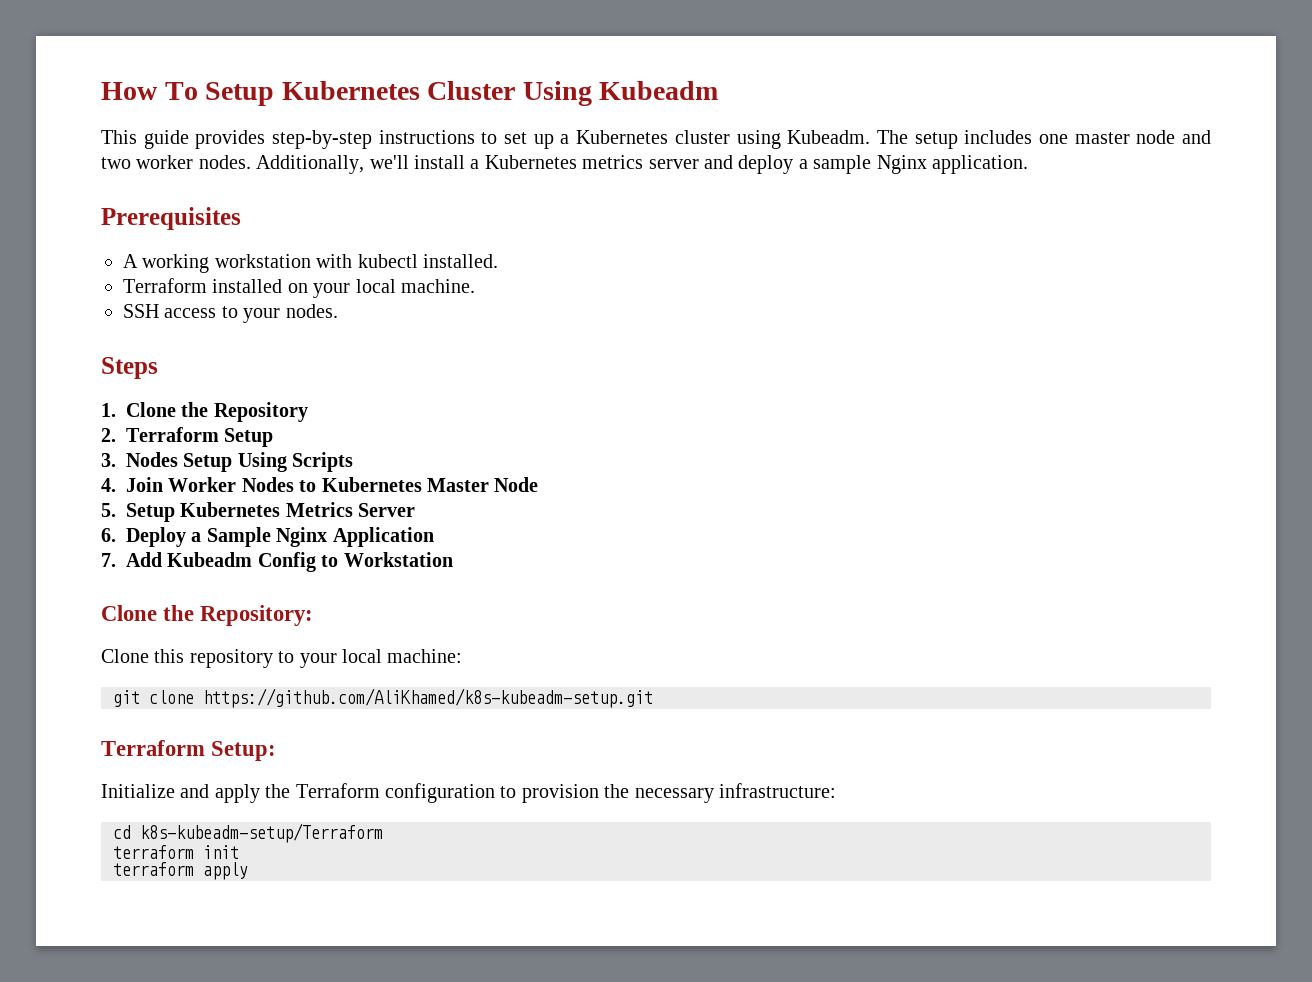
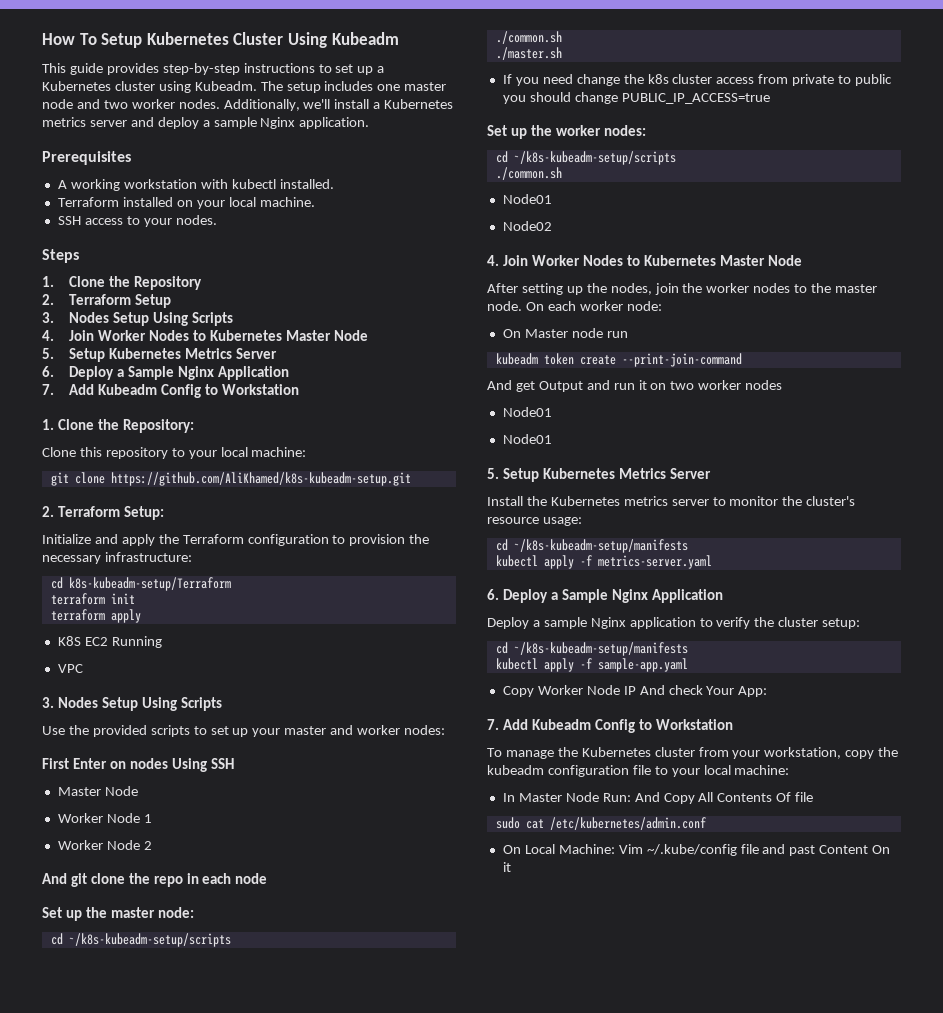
(453, 559) none -> [42,419,54,430] 1.
(653, 698) none -> [42,506,54,517] 2.
(248, 871) none -> [57,636,162,648] [57,664,83,673] [42,697,223,711] [42,725,446,737] [42,758,234,772] [57,786,138,796] [57,813,152,823] [57,840,152,850] [42,873,268,887] [42,907,194,921] [50,933,231,947] [495,31,562,44] [495,47,562,60] [502,74,893,86] [502,92,770,104] [487,125,646,139] [495,151,676,165] [495,167,562,180] [502,194,552,204] [502,221,552,231] [487,255,803,266] [487,283,878,295] [487,301,662,311] [502,328,628,338] [495,353,742,367] [487,380,783,392] [502,407,552,417] [502,434,552,444] [487,468,712,482] [487,496,856,506] [487,517,582,526] [495,539,688,553] [495,555,712,569] [487,589,724,603] [487,617,861,629] [495,642,688,656] [495,658,688,672] [502,685,768,697] [487,719,734,733] [487,747,899,759] [487,765,790,777] [502,792,814,804] [495,817,706,830] [502,844,891,856] [502,862,511,872] // K8S EC2 Running // VPC // 3. Nodes Setup Using Scripts // Use the provided scripts to set up your master and worker nodes: // First Enter on nodes Using SSH // Master Node // Worker Node 1 // Worker Node 2 // And git clone the repo in each node // Set up the master node: // cd ~/k8s-kubeadm-setup/scripts // ./common.sh // ./master.sh // If you need change the k8s cluster access from private to public you should change PUBLIC_IP_ACCESS=true // Set up the worker nodes: // cd ~/k8s-kubeadm-setup/scripts // ./common.sh // Node01 // Node02 // 4. Join Worker Nodes to Kubernetes Master Node // After setting up the nodes, join the worker nodes to the master node. On each worker node: // On Master node run // kubeadm token create --print-join-command // And get Output and run it on two worker nodes // Node01 // Node01 // 5. Setup Kubernetes Metrics Server // Install the Kubernetes metrics server to monitor the cluster's resource usage: // cd ~/k8s-kubeadm-setup/manifests // kubectl apply -f metrics-server.yaml // 6. Deploy a Sample Nginx Application // Deploy a sample Nginx application to verify the cluster setup: // cd ~/k8s-kubeadm-setup/manifests // kubectl apply -f sample-app.yaml // Copy Worker Node IP And check Your App: // 7. Add Kubeadm Config to Workstation // To manage the Kubernetes cluster from your workstation, copy the kubeadm configuration file to your local machine: // In Master Node Run: And Copy All Contents Of file // sudo cat /etc/kubernetes/admin.conf // On Local Machine: Vim ~/.kube/config file and past Content On it

